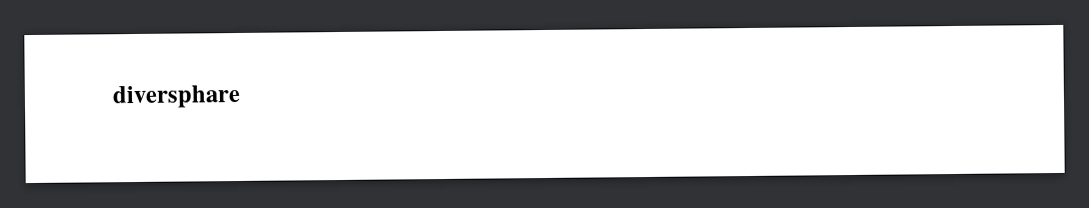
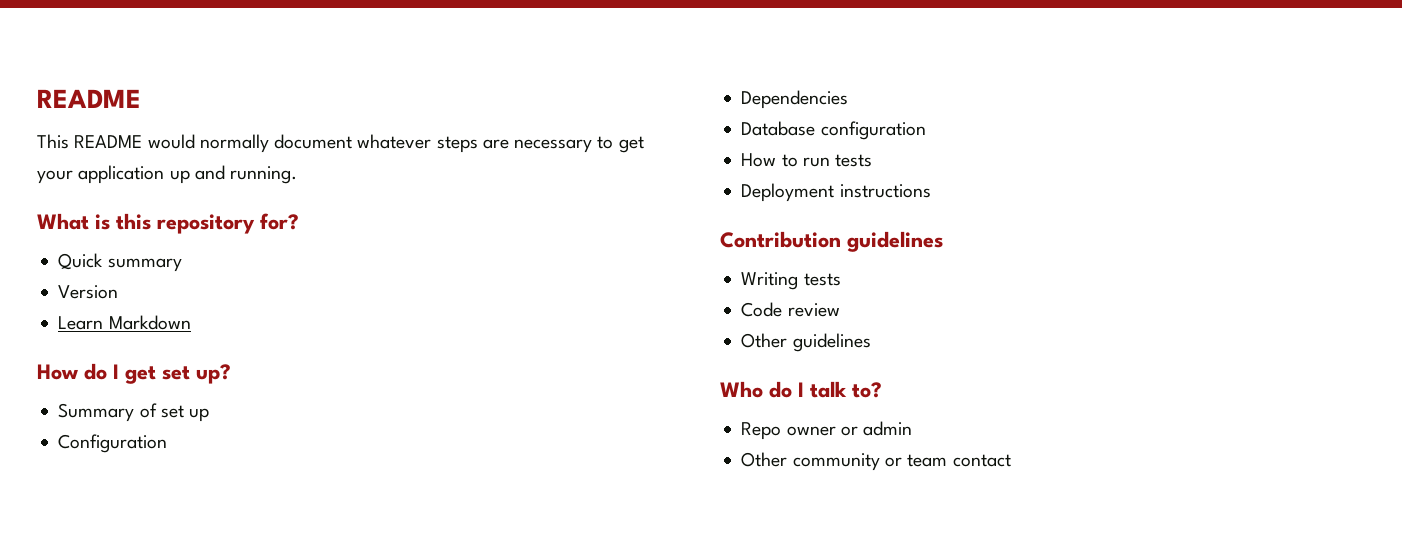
[112,84,241,109] diversphare -> [37,89,141,108] [37,134,644,153] [37,165,298,184] [37,213,299,234] [58,253,182,272] [58,285,119,299] [58,315,191,330] [37,363,231,384] [58,403,210,422] [58,434,168,453] [741,90,849,109] [741,121,926,140] [741,153,873,167] [741,183,931,202] [720,231,943,252] [741,272,841,290] [741,302,840,317] [741,333,871,352] [720,381,882,398] [741,421,913,440] [741,452,1011,471] README // This README would normally document whatever steps are necessary to get your application up and running. // What is this repository for? // Quick summary // Version // Learn Markdown // How do I get set up? // Summary of set up // Configuration // Dependencies // Database configuration // How to run tests // Deployment instructions // Contribution guidelines // Writing tests // Code review // Other guidelines // Who do I talk to? // Repo owner or admin // Other community or team contact

